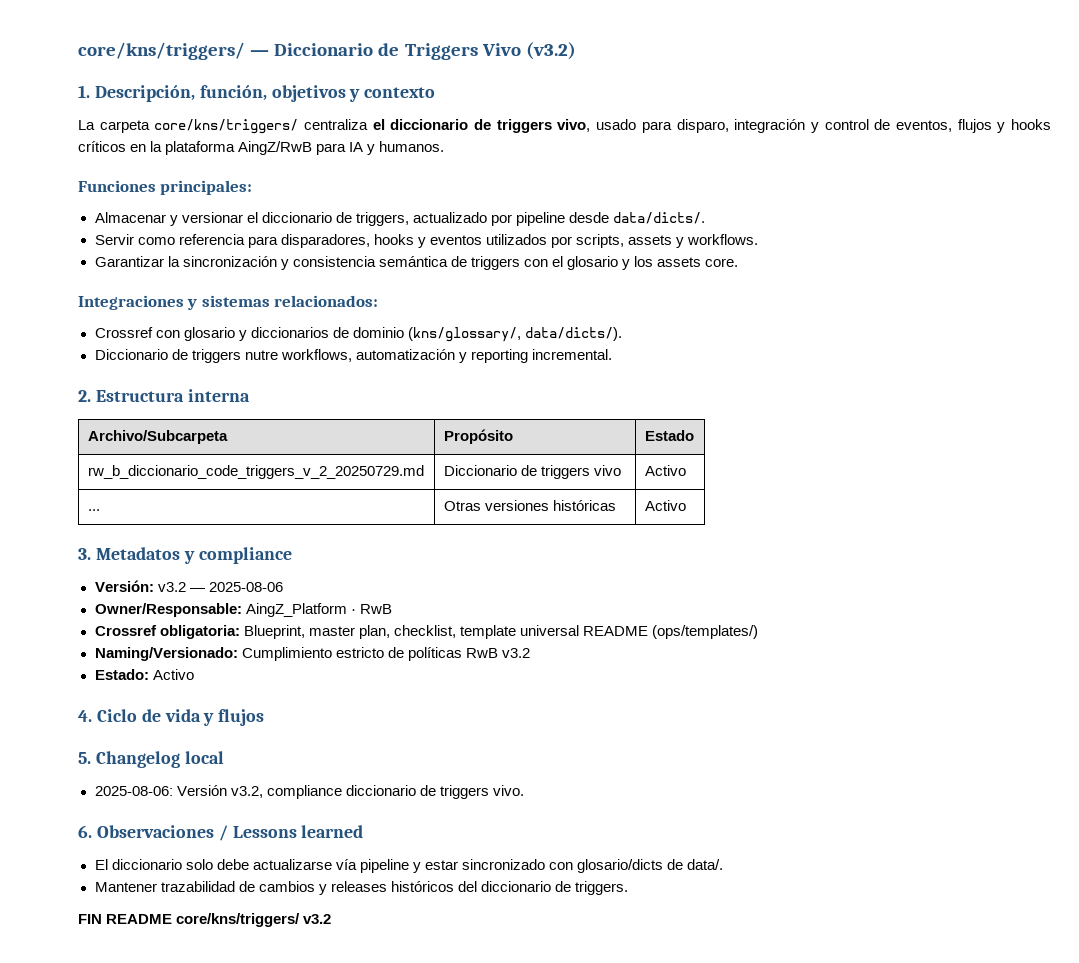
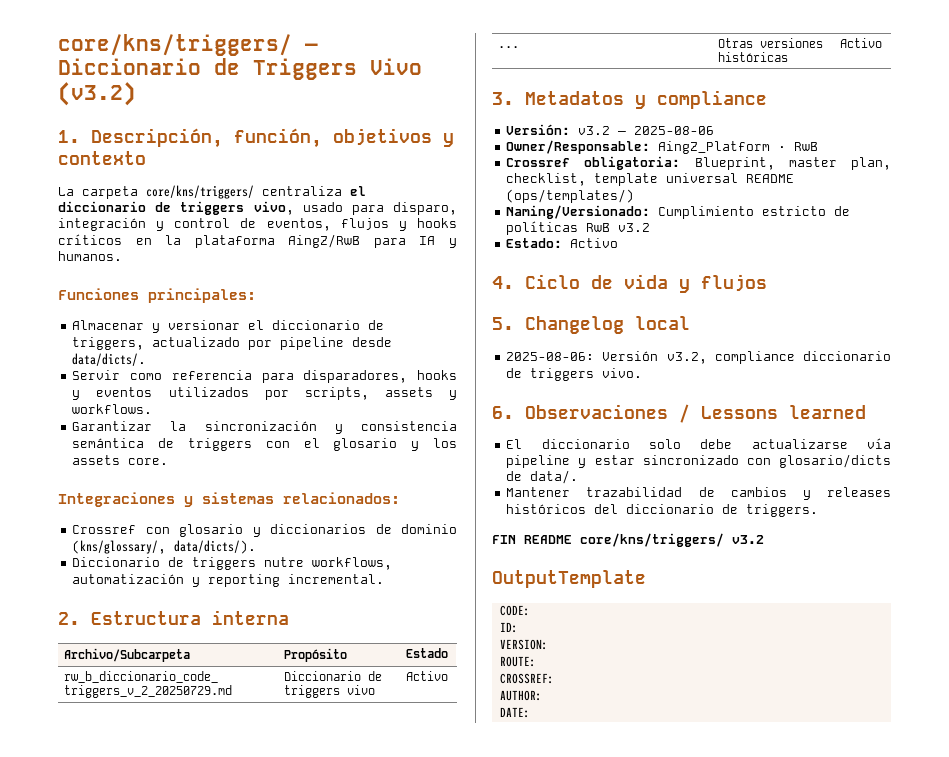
(332, 919) none -> [492,570,646,588] [499,605,530,616] [499,622,518,633] [499,639,548,650] [499,656,536,667] [499,673,554,684] [499,690,542,701] [499,707,530,718] // OutputTemplate // CODE: // ID: // VERSION: // ROUTE: // CROSSREF: // AUTHOR: // DATE:

